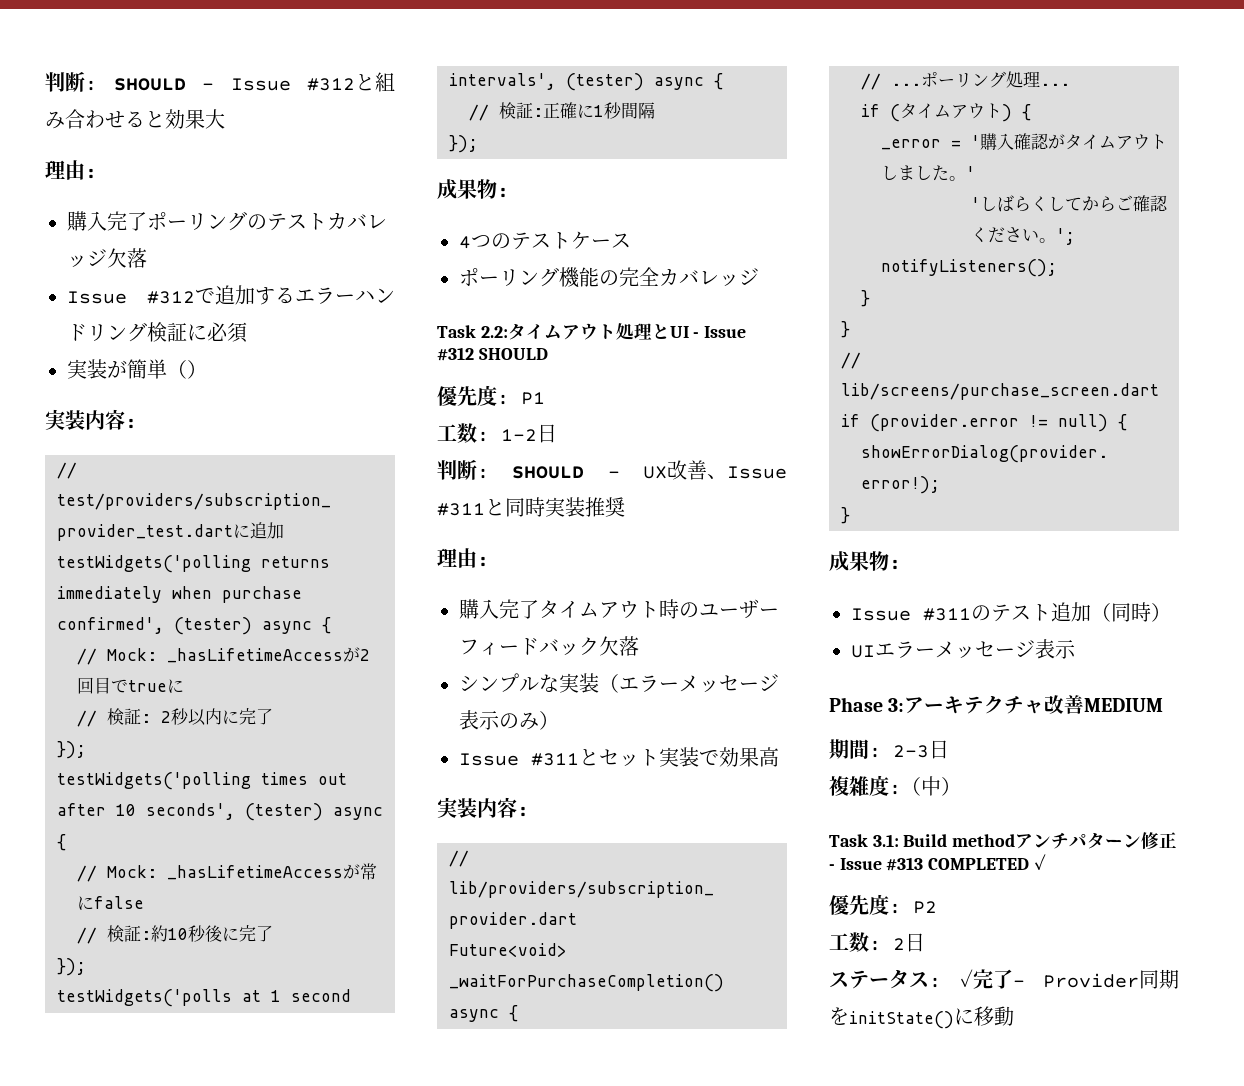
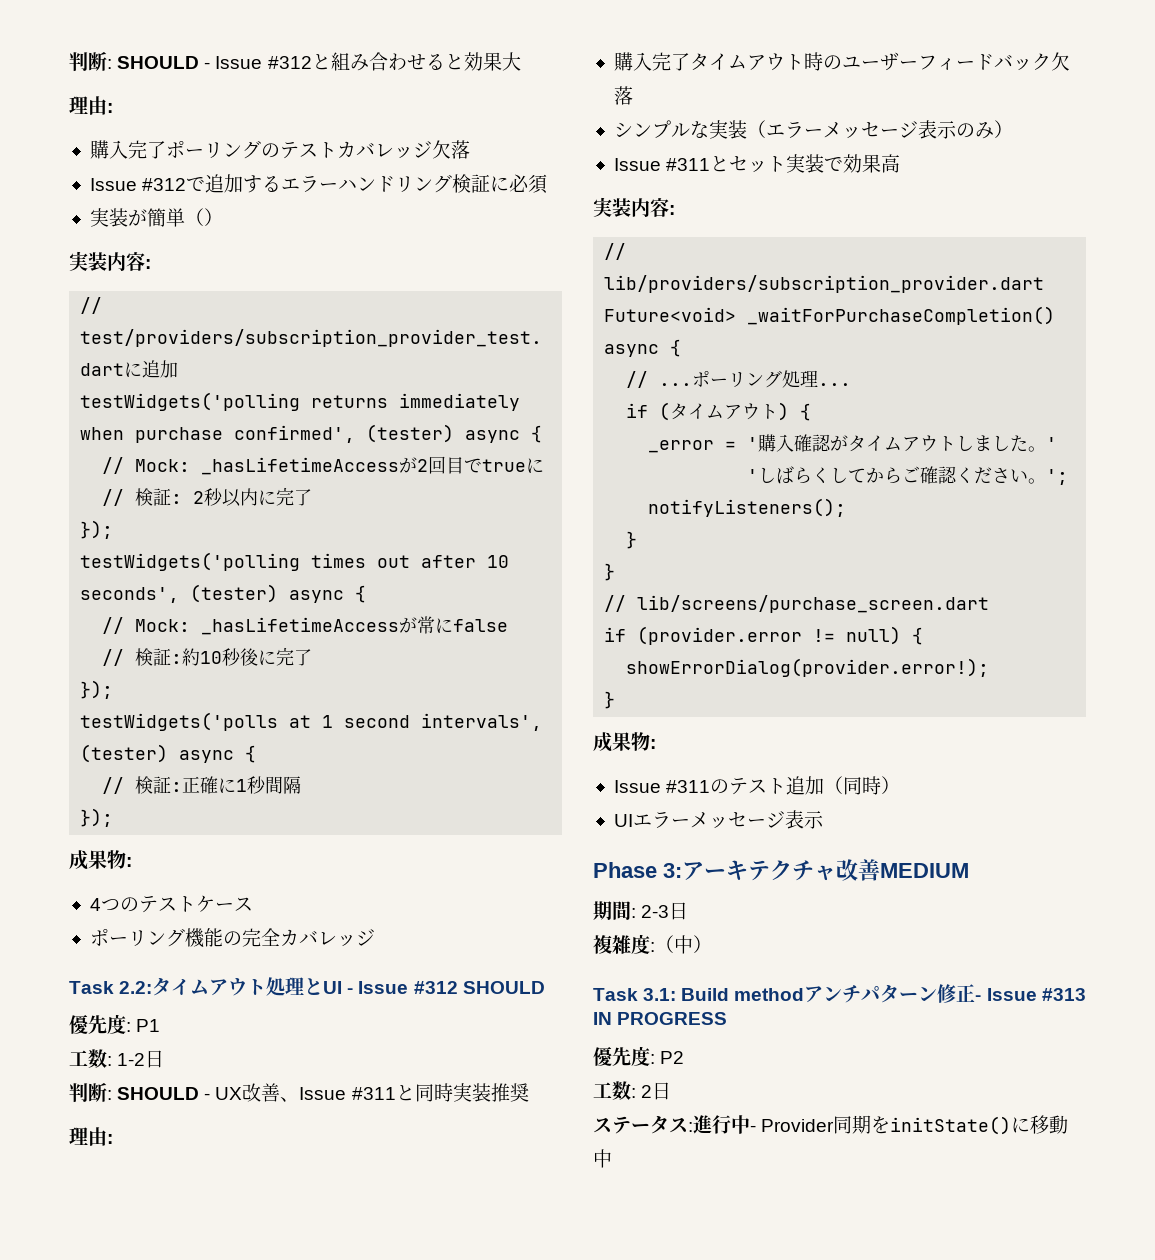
[928,854,1046,870] COMPLETED ✓ -> [593,1012,728,1025] IN PROGRESS
[959,969,1013,989] ✓完了 -> [693,1115,750,1134] 進行中
(1014, 1016) none -> [593,1149,612,1168] 中

